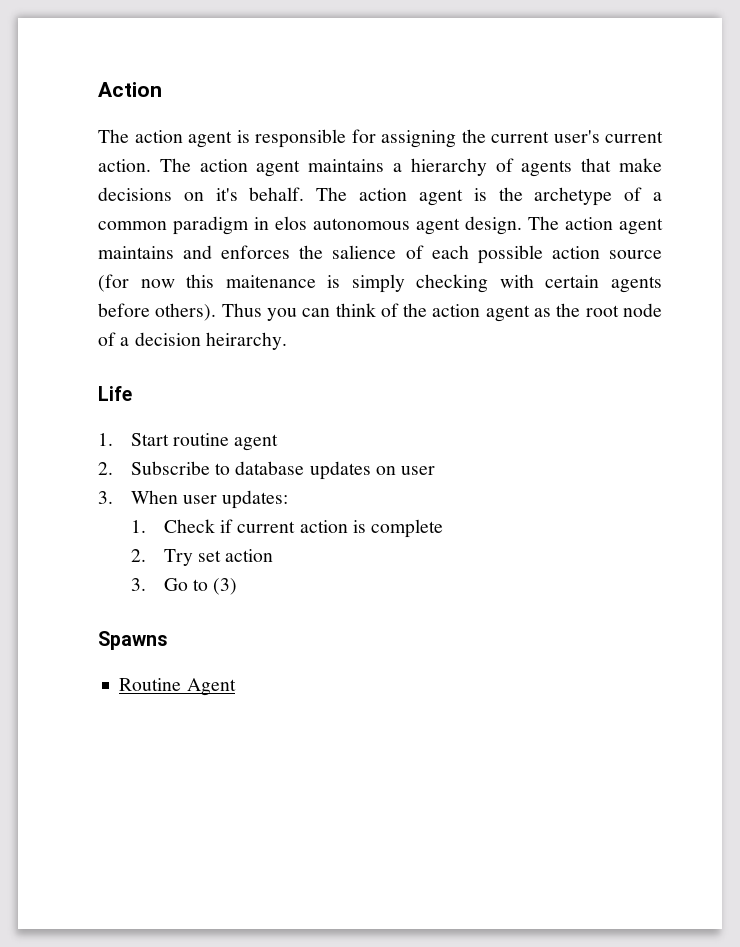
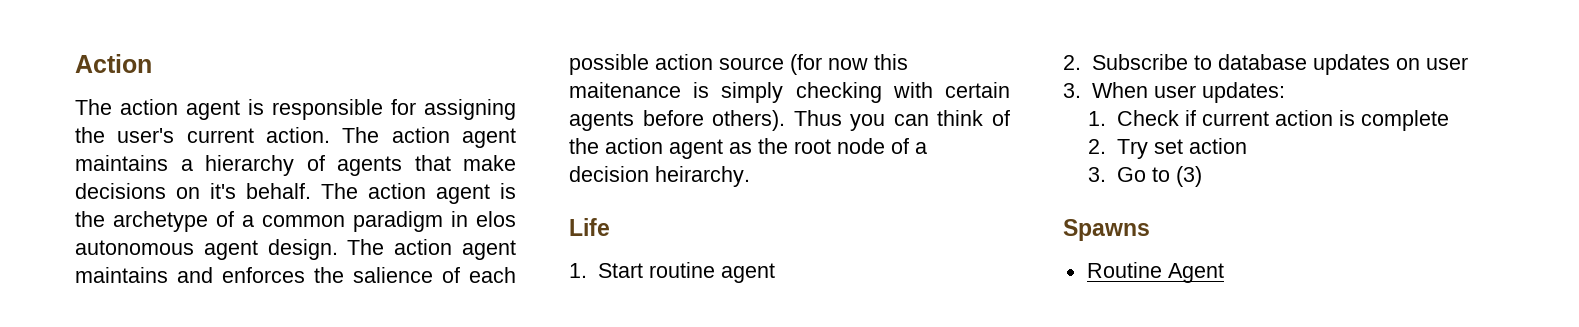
[491,131,549,143] current -> (105, 135) none

